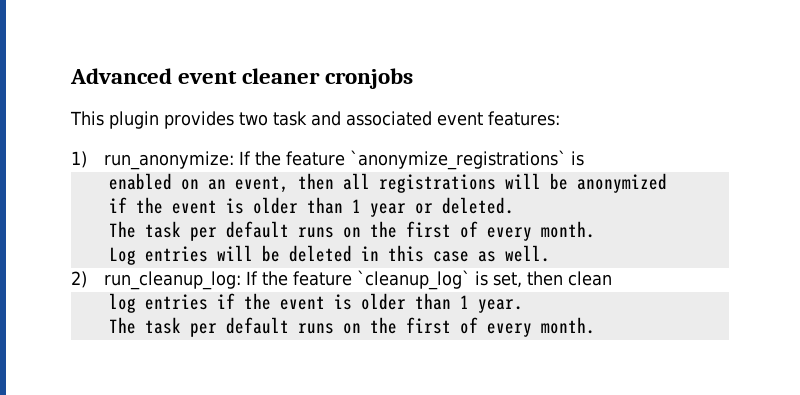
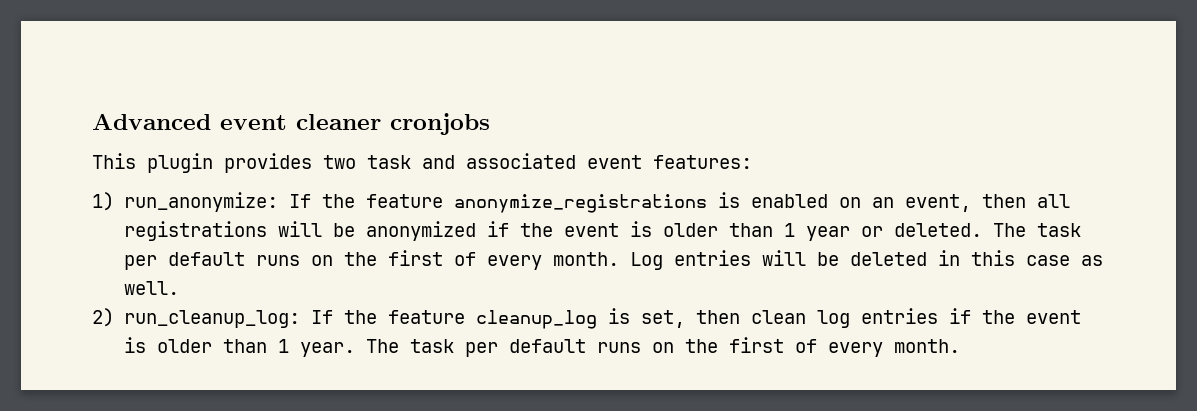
[349,150,584,170] `anonymize_registrations` is // -> [453,192,740,213] anonymize_registrations is
(667, 183) // -> (476, 231) none
(514, 205) // -> (982, 230) none
(595, 229) // -> (619, 259) none
[356,270,470,290] `cleanup_log` -> [475,310,597,329] cleanup_log
(612, 278) // -> (806, 317) none
(523, 306) // -> (355, 349) none

